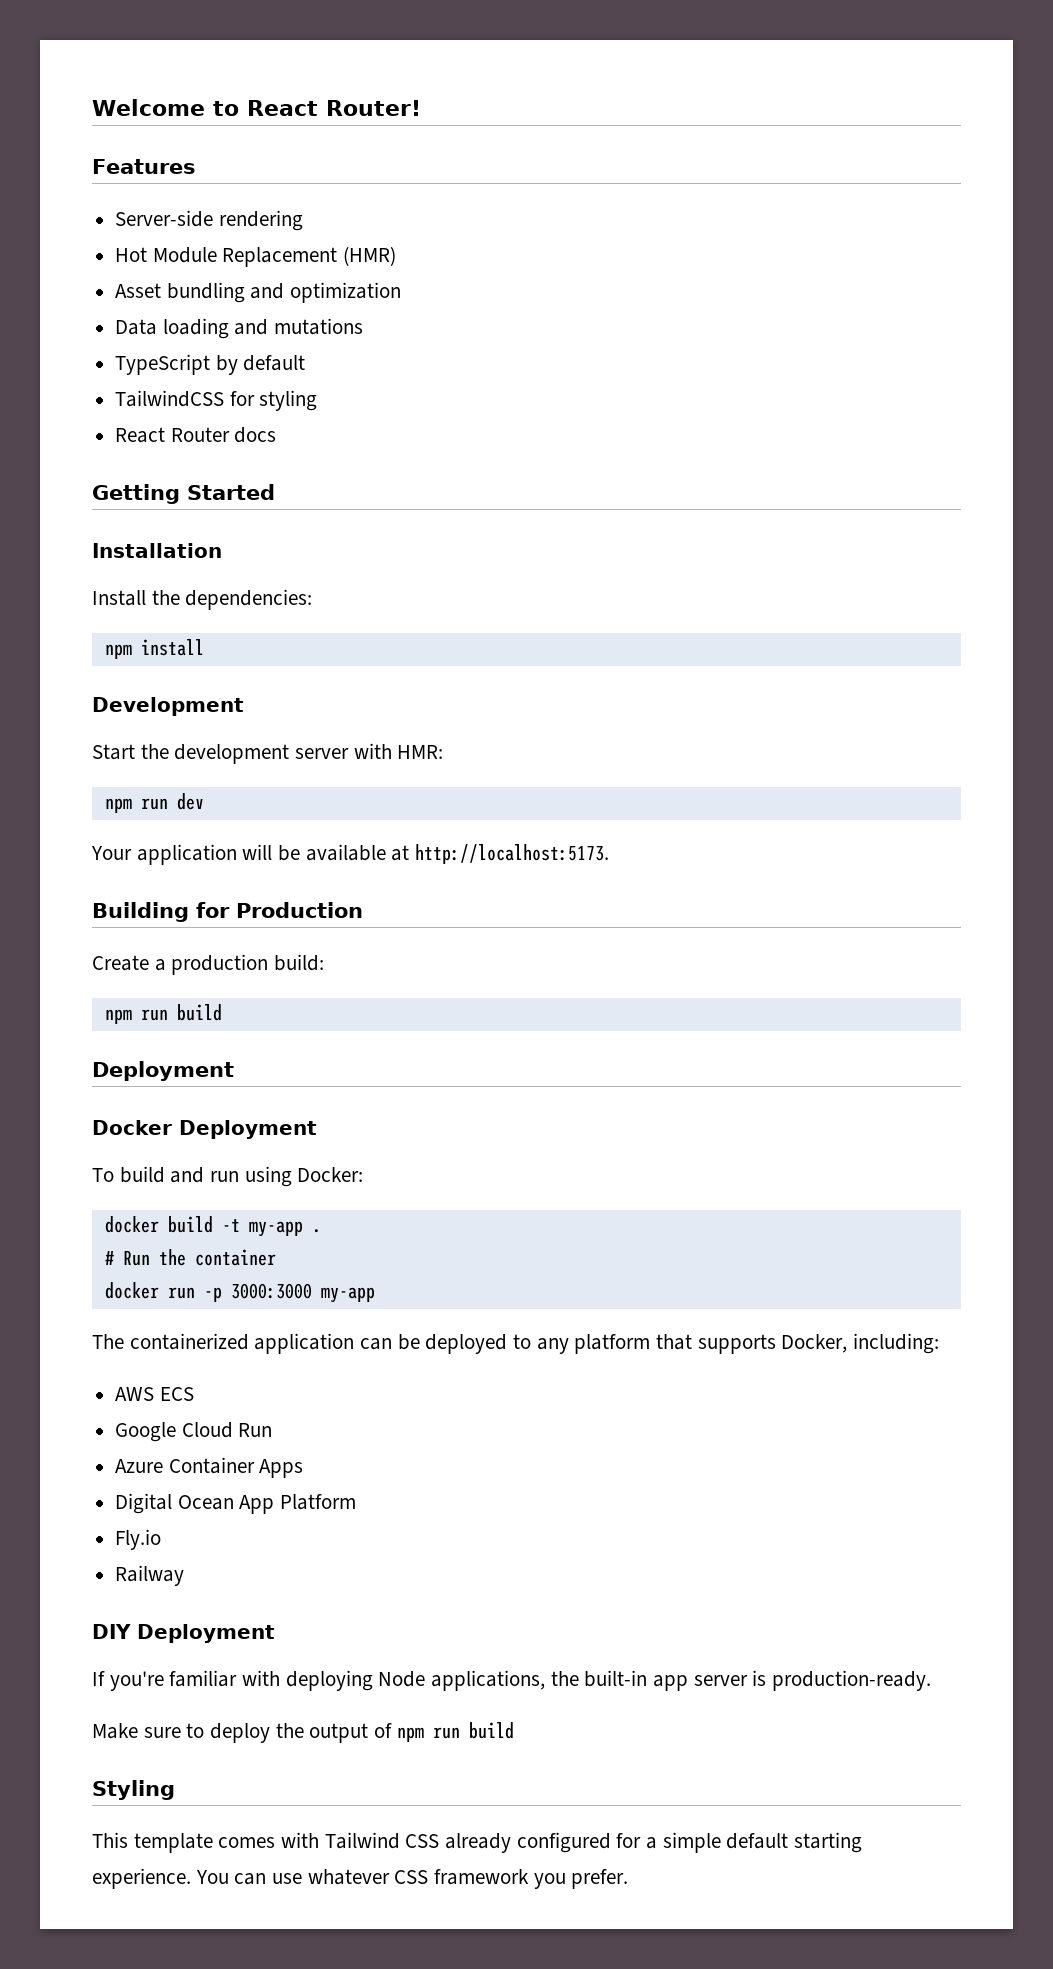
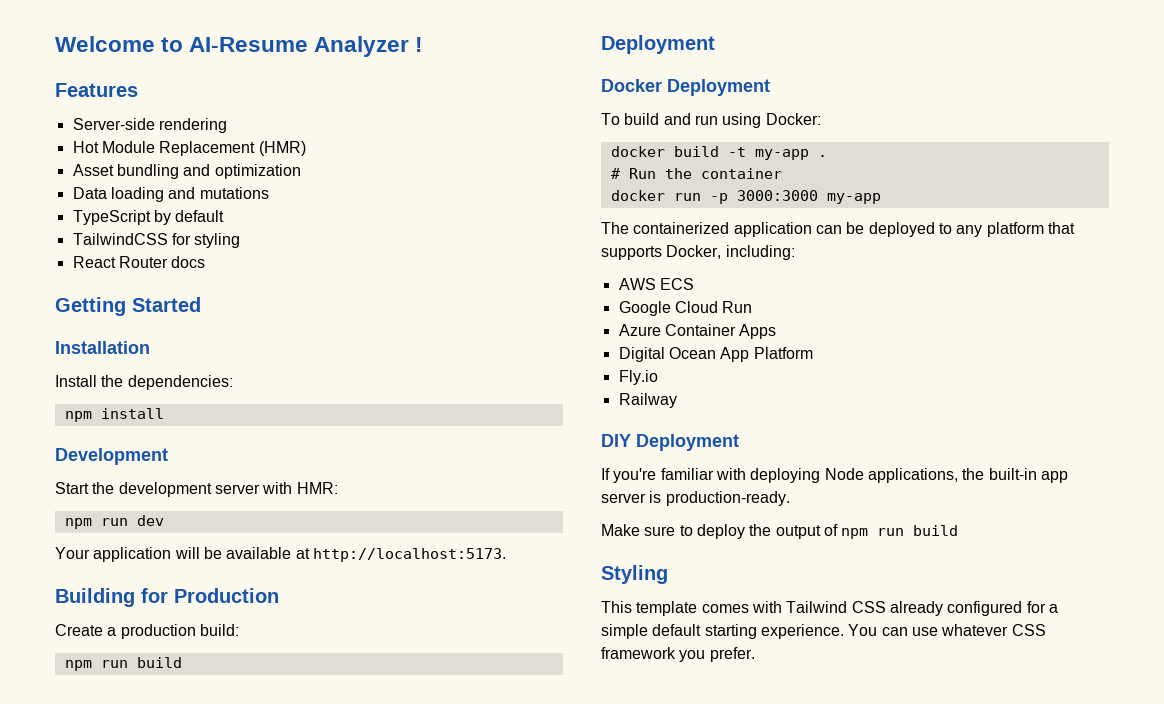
[246,100,421,116] React Router! -> [189,36,424,57] AI-Resume Analyzer !

